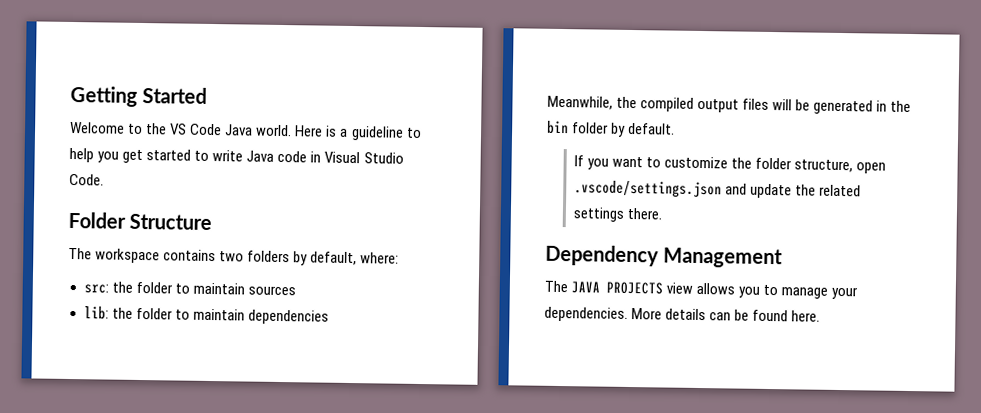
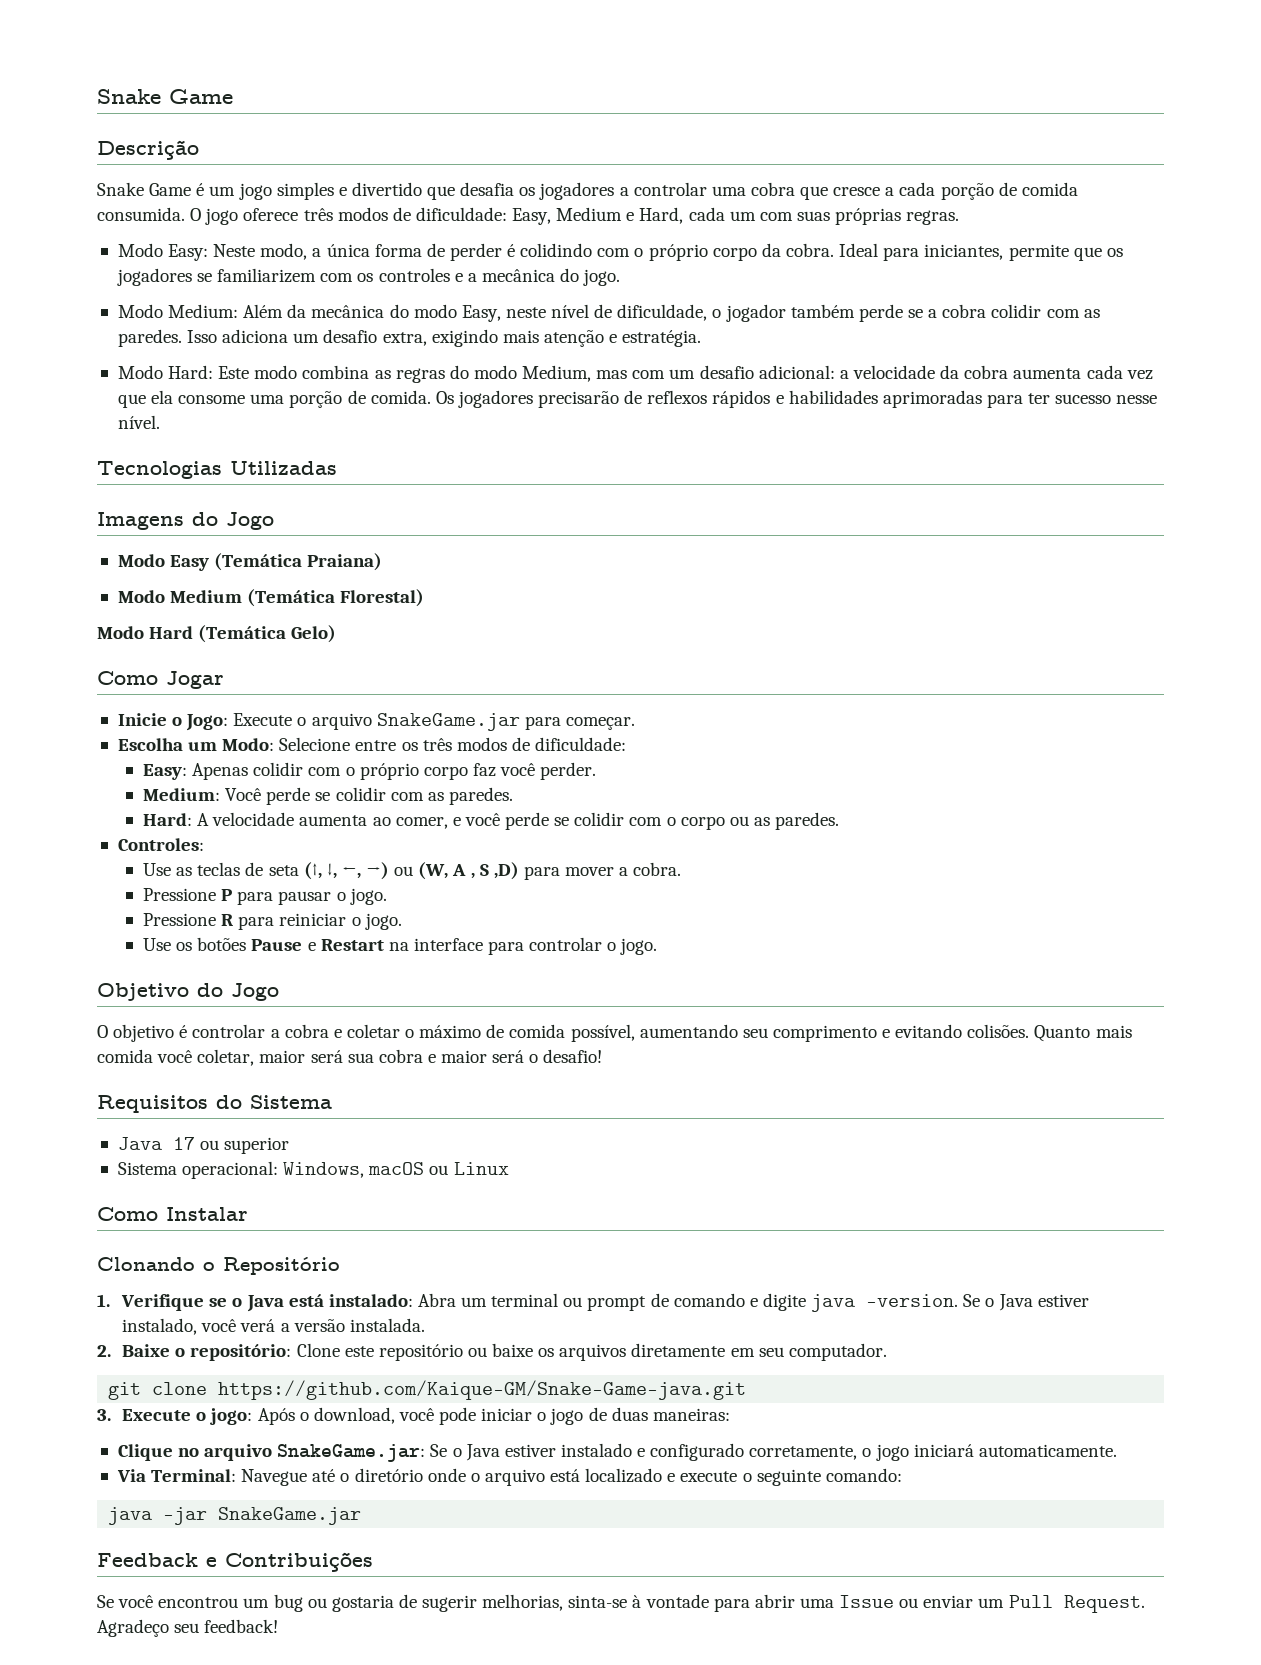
[70,85,208,107] [70,121,422,141] [69,147,404,164] [69,173,104,186] [68,211,213,231] [68,247,400,266] [83,281,296,296] [83,306,329,325] [547,95,912,115] [547,120,676,137] [573,155,887,174] [573,180,861,199] [572,207,662,222] [545,244,784,269] [544,280,859,300] [544,306,821,322] Getting Started // Welcome to the VS Code Java world. Here is a guideline to help you get started to write Java code in Visual Studio Code. // Folder Structure // The workspace contains two folders by default, where: // src: the folder to maintain sources // lib: the folder to maintain dependencies // Meanwhile, the compiled output files will be generated in the bin folder by default. // If you want to customize the folder structure, open .vscode/settings.json and update the related settings there. // Dependency Management // The JAVA PROJECTS view allows you to manage your dependencies. More details can be found here. -> [97,89,233,104] [97,140,199,160] [97,182,1078,200] [97,207,960,225] [117,243,1123,261] [116,268,621,286] [117,304,1100,322] [117,329,702,347] [117,365,1153,383] [117,390,1158,408] [117,415,160,429] [97,461,337,479] [97,512,274,530] [117,553,383,571] [117,589,425,607] [97,625,337,643] [97,671,224,689] [117,713,635,731] [117,737,627,751] [143,762,597,780] [143,787,513,805] [143,812,840,830] [117,838,204,851] [143,862,682,880] [143,888,387,905] [143,913,402,930] [143,937,658,955] [97,983,279,1001] [97,1024,1132,1042] [97,1049,603,1066] [97,1095,332,1113] [117,1137,290,1154] [117,1161,509,1179] [97,1207,248,1221] [97,1257,340,1275] [97,1293,1089,1312] [122,1318,425,1335] [97,1343,887,1361] [108,1380,747,1400] [97,1407,730,1425] [117,1443,1117,1462] [116,1468,902,1486] [108,1507,362,1525] [97,1552,373,1572] [97,1594,1145,1613] [97,1619,279,1637] Snake Game // Descrição // Snake Game é um jogo simples e divertido que desafia os jogadores a controlar uma cobra que cresce a cada porção de comida consumida. O jogo oferece três modos de dificuldade: Easy, Medium e Hard, cada um com suas próprias regras. // Modo Easy: Neste modo, a única forma de perder é colidindo com o próprio corpo da cobra. Ideal para iniciantes, permite que os jogadores se familiarizem com os controles e a mecânica do jogo. // Modo Medium: Além da mecânica do modo Easy, neste nível de dificuldade, o jogador também perde se a cobra colidir com as paredes. Isso adiciona um desafio extra, exigindo mais atenção e estratégia. // Modo Hard: Este modo combina as regras do modo Medium, mas com um desafio adicional: a velocidade da cobra aumenta cada vez que ela consome uma porção de comida. Os jogadores precisarão de reflexos rápidos e habilidades aprimoradas para ter sucesso nesse nível. // Tecnologias Utilizadas // Imagens do Jogo // Modo Easy (Temática Praiana) // Modo Medium (Temática Florestal) // Modo Hard (Temática Gelo) // Como Jogar // Inicie o Jogo: Execute o arquivo SnakeGame.jar para começar. // Escolha um Modo: Selecione entre os três modos de dificuldade: // Easy: Apenas colidir com o próprio corpo faz você perder. // Medium: Você perde se colidir com as paredes. // Hard: A velocidade aumenta ao comer, e você perde se colidir com o corpo ou as paredes. // Controles: // Use as teclas de seta (↑, ↓, ←, →) ou (W, A , S ,D) para mover a cobra. // Pressione P para pausar o jogo. // Pressione R para reiniciar o jogo. // Use os botões Pause e Restart na interface para controlar o jogo. // Objetivo do Jogo // O objetivo é controlar a cobra e coletar o máximo de comida possível, aumentando seu comprimento e evitando colisões. Quanto mais comida você coletar, maior será sua cobra e maior será o desafio! // Requisitos do Sistema // Java 17 ou superior // Sistema operacional: Windows, macOS ou Linux // Como Instalar // Clonando o Repositório // 1. Verifique se o Java está instalado: Abra um terminal ou prompt de comando e digite java -version. Se o Java estiver instalado, você verá a versão instalada. // 2. Baixe o repositório: Clone este repositório ou baixe os arquivos diretamente em seu computador. // git clone https://github.com/Kaique-GM/Snake-Game-java.git // 3. Execute o jogo: Após o download, você pode iniciar o jogo de duas maneiras: // Clique no arquivo SnakeGame.jar: Se o Java estiver instalado e configurado corretamente, o jogo iniciará automaticamente. // Via Terminal: Navegue até o diretório onde o arquivo está localizado e execute o seguinte comando: // java -jar SnakeGame.jar // Feedback e Contribuições // Se você encontrou um bug ou gostaria de sugerir melhorias, sinta-se à vontade para abrir uma Issue ou enviar um Pull Request. Agradeço seu feedback!

